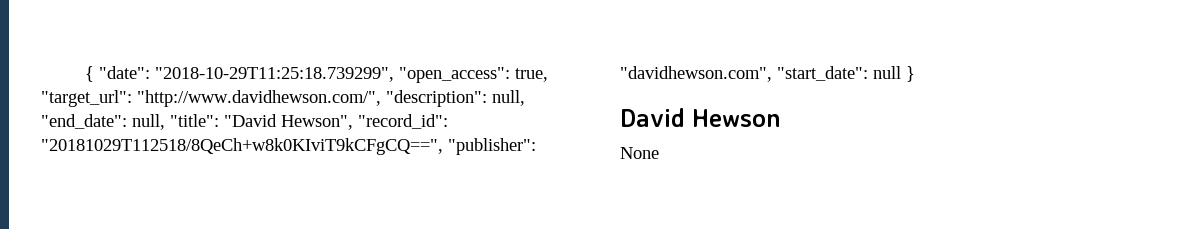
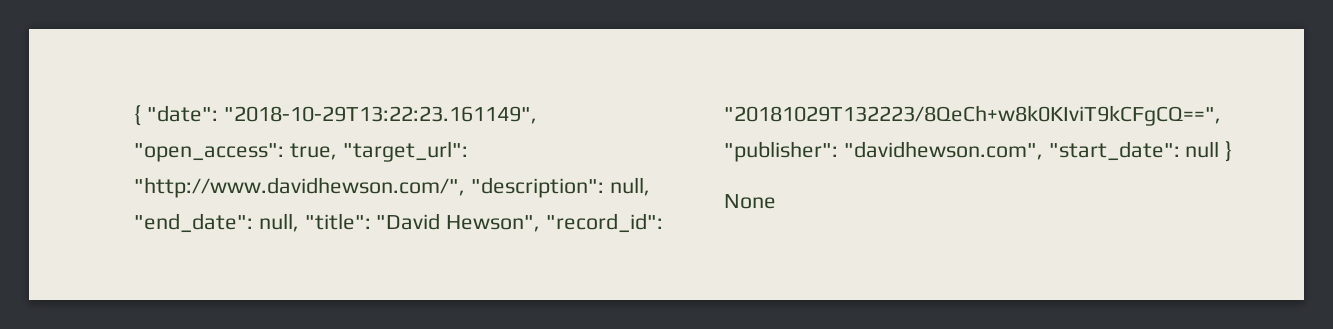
[154,67,394,82] "2018-10-29T11:25:18.739299", -> [223,106,537,124] "2018-10-29T13:22:23.161149",
[41,138,443,155] "20181029T112518/8QeCh+w8k0KIviT9kCFgCQ==", -> [724,105,1221,126] "20181029T132223/8QeCh+w8k0KIviT9kCFgCQ==",
[620,108,781,127] // David Hewson -> (1233, 151) none

